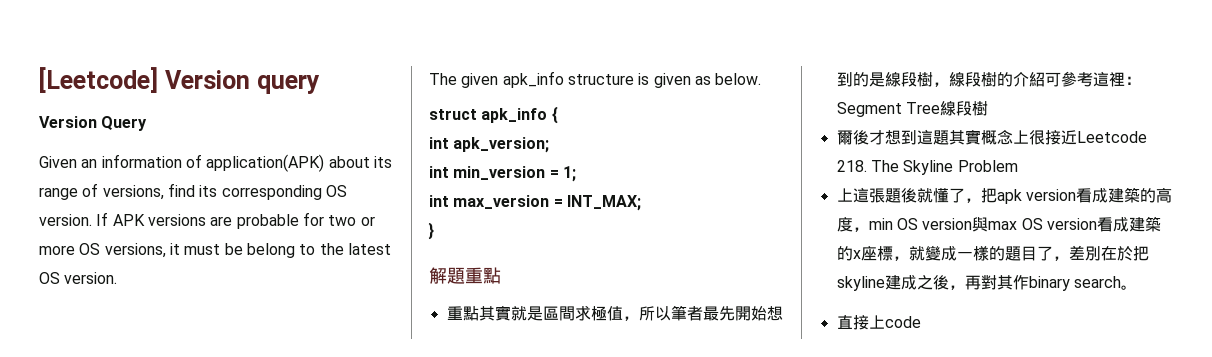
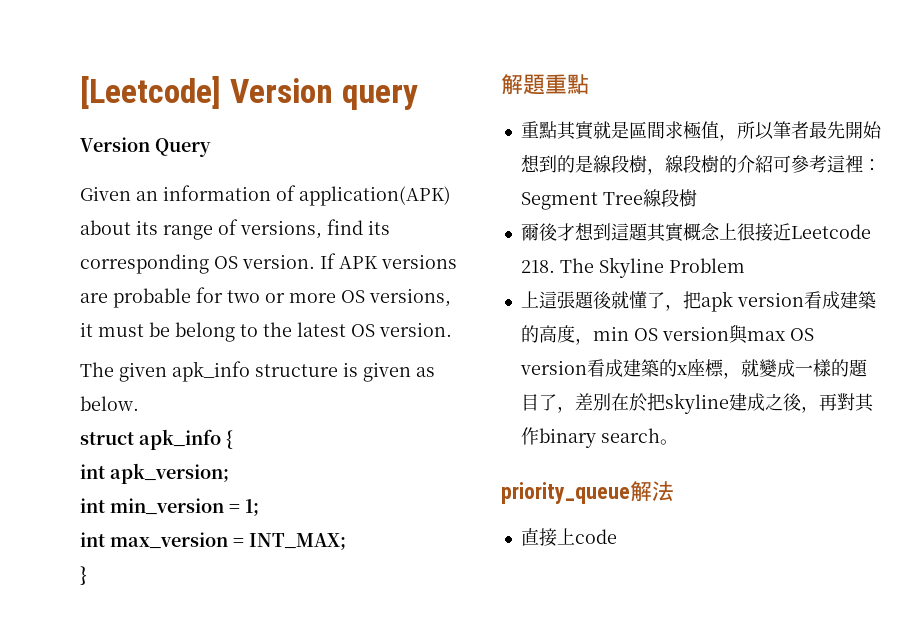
(1137, 287) none -> [501,481,674,504] // priority_queue解法

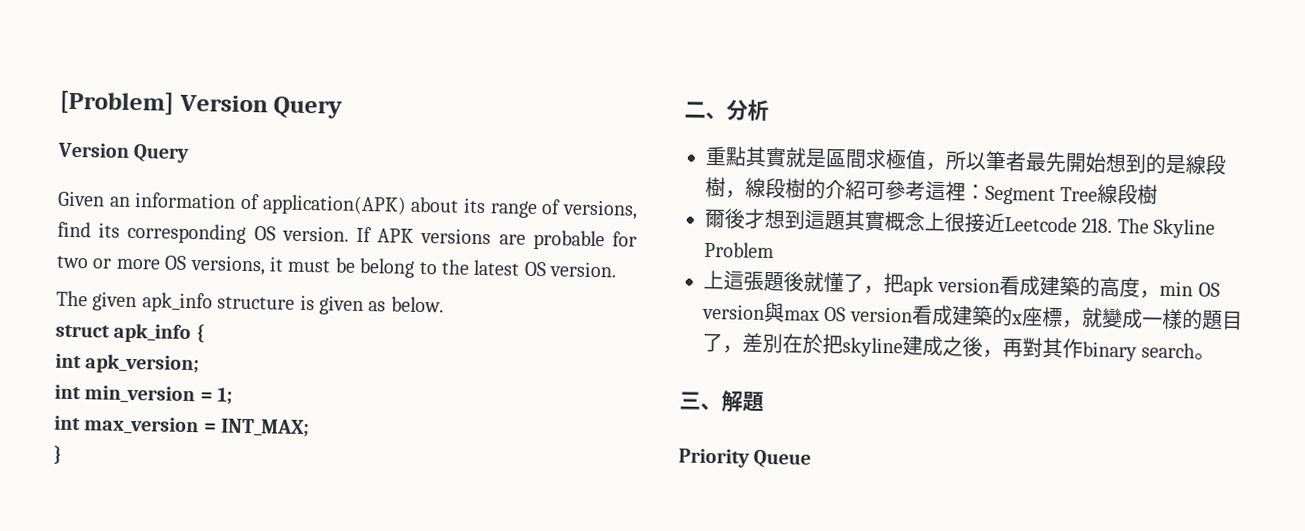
[80,76,419,110] [Leetcode] Version query -> [59,90,344,119] [Problem] Version Query
[501,74,589,95] 解題重點 -> [684,99,769,121] 二、分析
[501,481,674,504] [520,528,617,547] priority_queue解法 // 直接上code -> [679,390,764,413] [678,448,812,469] 三、解題 // Priority Queue

